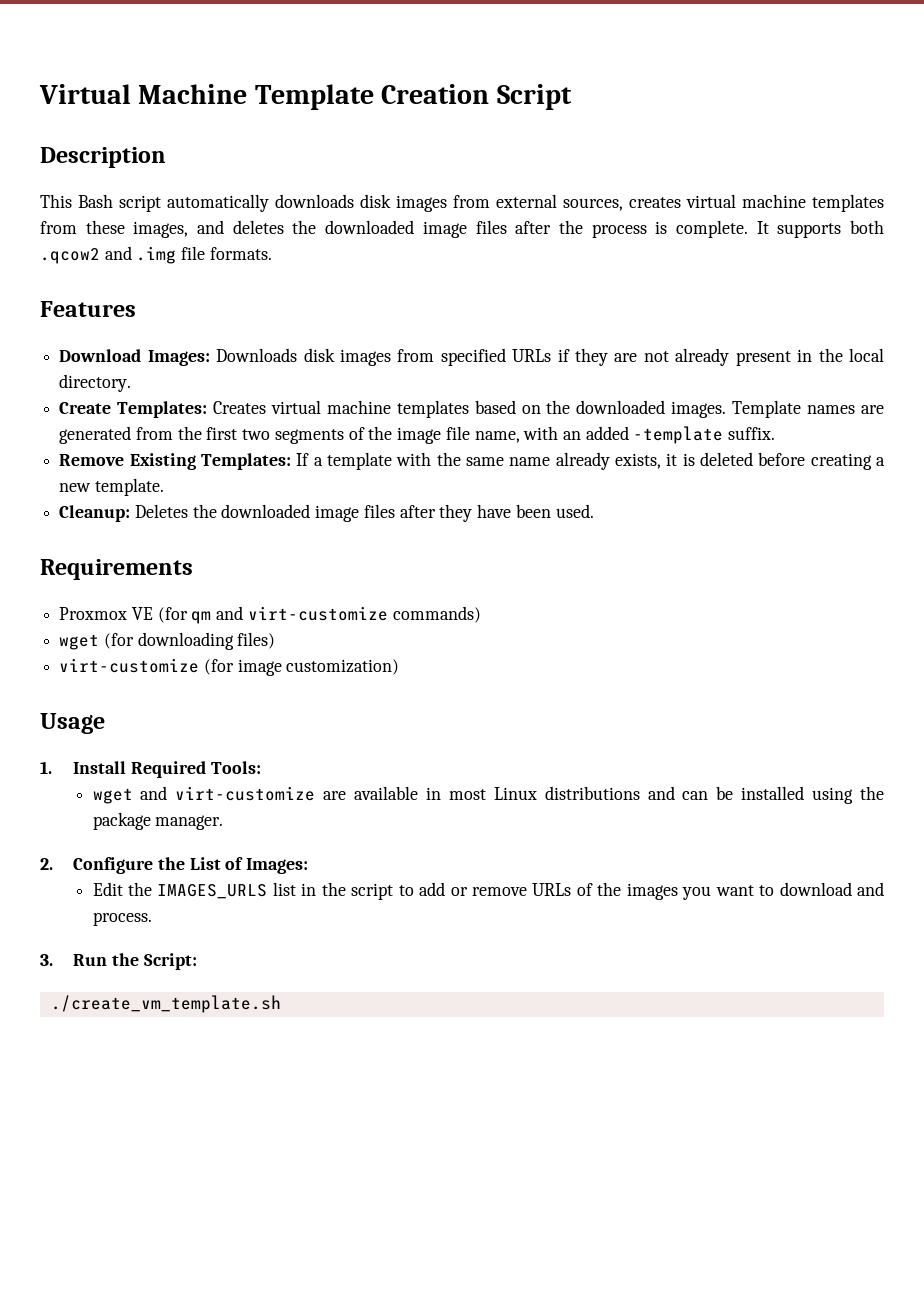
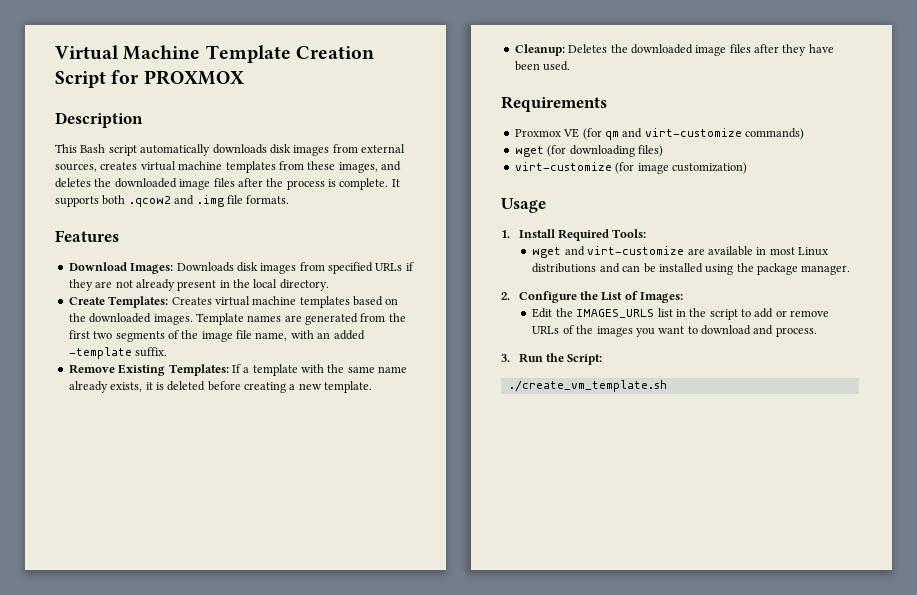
(572, 97) none -> [111,70,244,85] for PROXMOX

